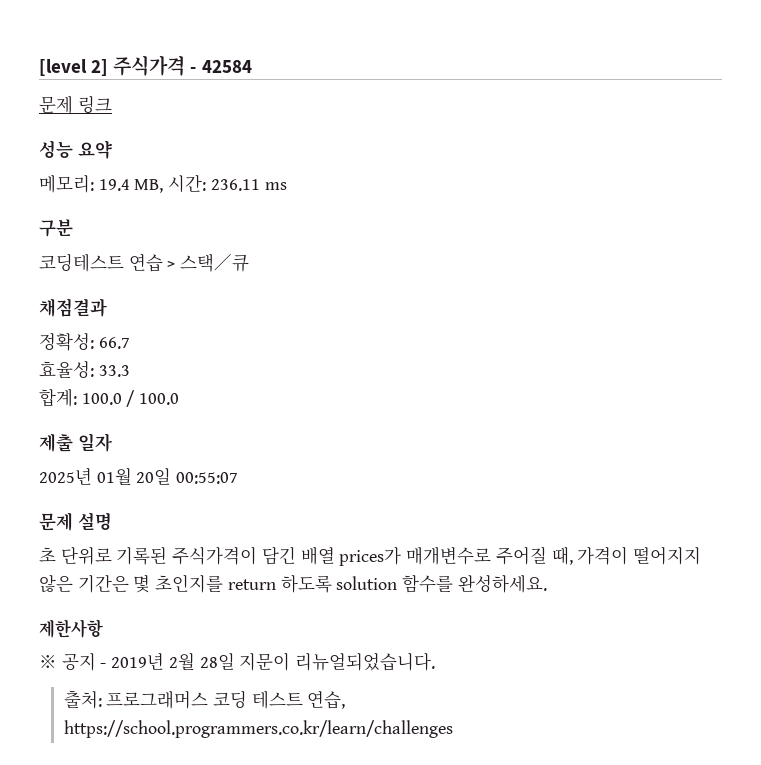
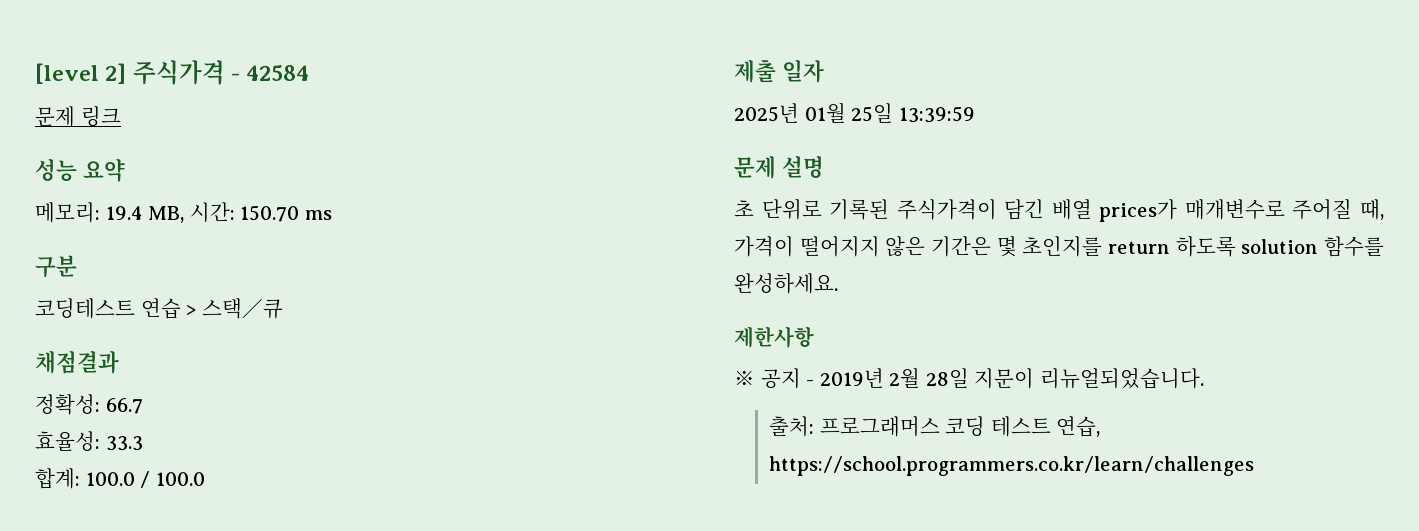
[210,179,260,191] 236.11 -> [240,205,300,222] 150.70
[136,468,239,485] 20일 00:55:07 -> [851,103,975,123] 25일 13:39:59

